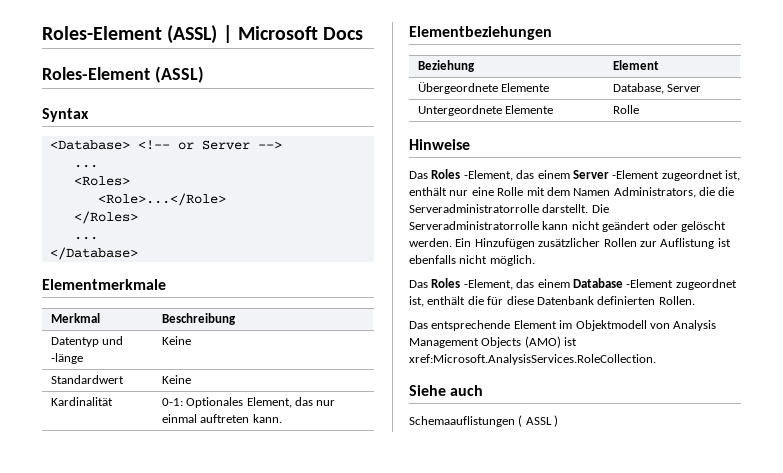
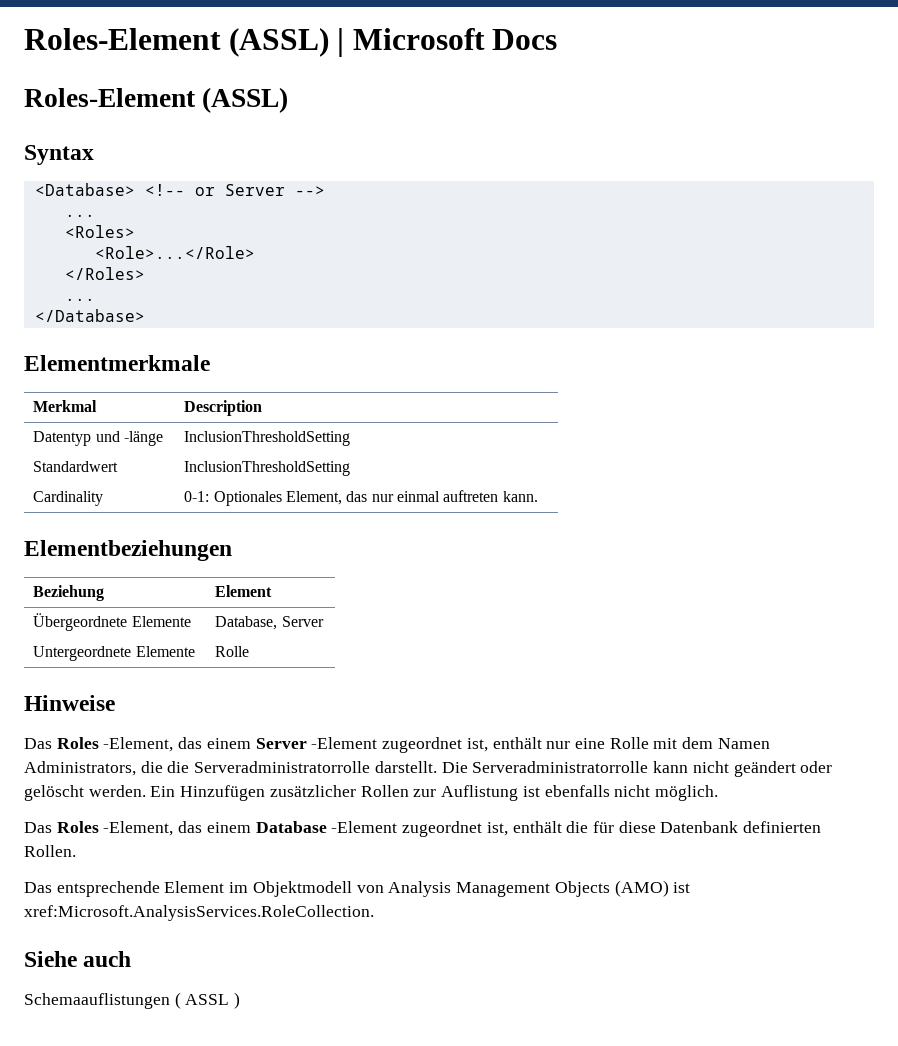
[161,313,236,325] Beschreibung -> [184,400,263,416] Description
[161,336,191,345] Keine -> [184,431,351,446] InclusionThresholdSetting
[161,375,191,384] [50,397,113,406] Keine // Kardinalität -> [184,461,351,476] [33,491,104,506] InclusionThresholdSetting // Cardinality

